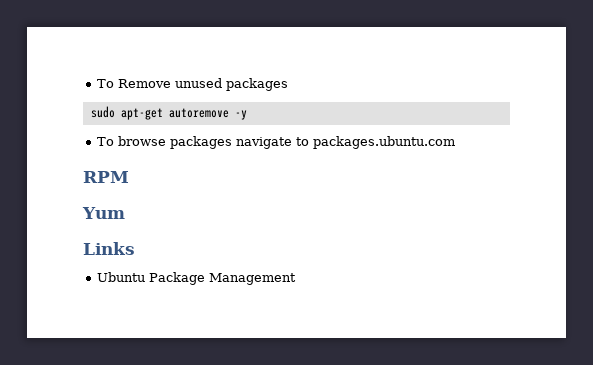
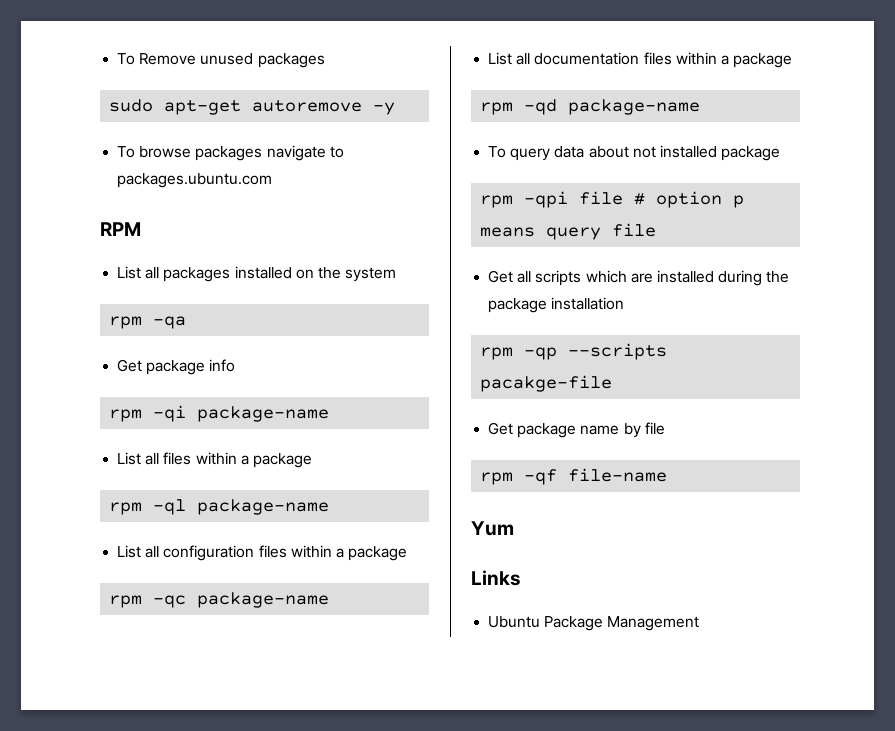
(129, 177) none -> [117,266,397,282] [109,316,187,329] [117,359,236,375] [109,405,330,422] [117,452,312,468] [109,499,330,515] [117,545,408,561] [109,592,330,608] [488,52,793,68] [480,99,701,115] [488,145,781,161] [480,191,745,208] [480,223,657,240] [488,270,790,286] [488,297,625,313] [480,343,668,360] [480,375,613,392] [488,422,665,438] [480,468,668,485] // List all packages installed on the system // rpm -qa // Get package info // rpm -qi package-name // List all files within a package // rpm -ql package-name // List all configuration files within a package // rpm -qc package-name // List all documentation files within a package // rpm -qd package-name // To query data about not installed package // rpm -qpi file # option p means query file // Get all scripts which are installed during the package installation // rpm -qp --scripts pacakge-file // Get package name by file // rpm -qf file-name

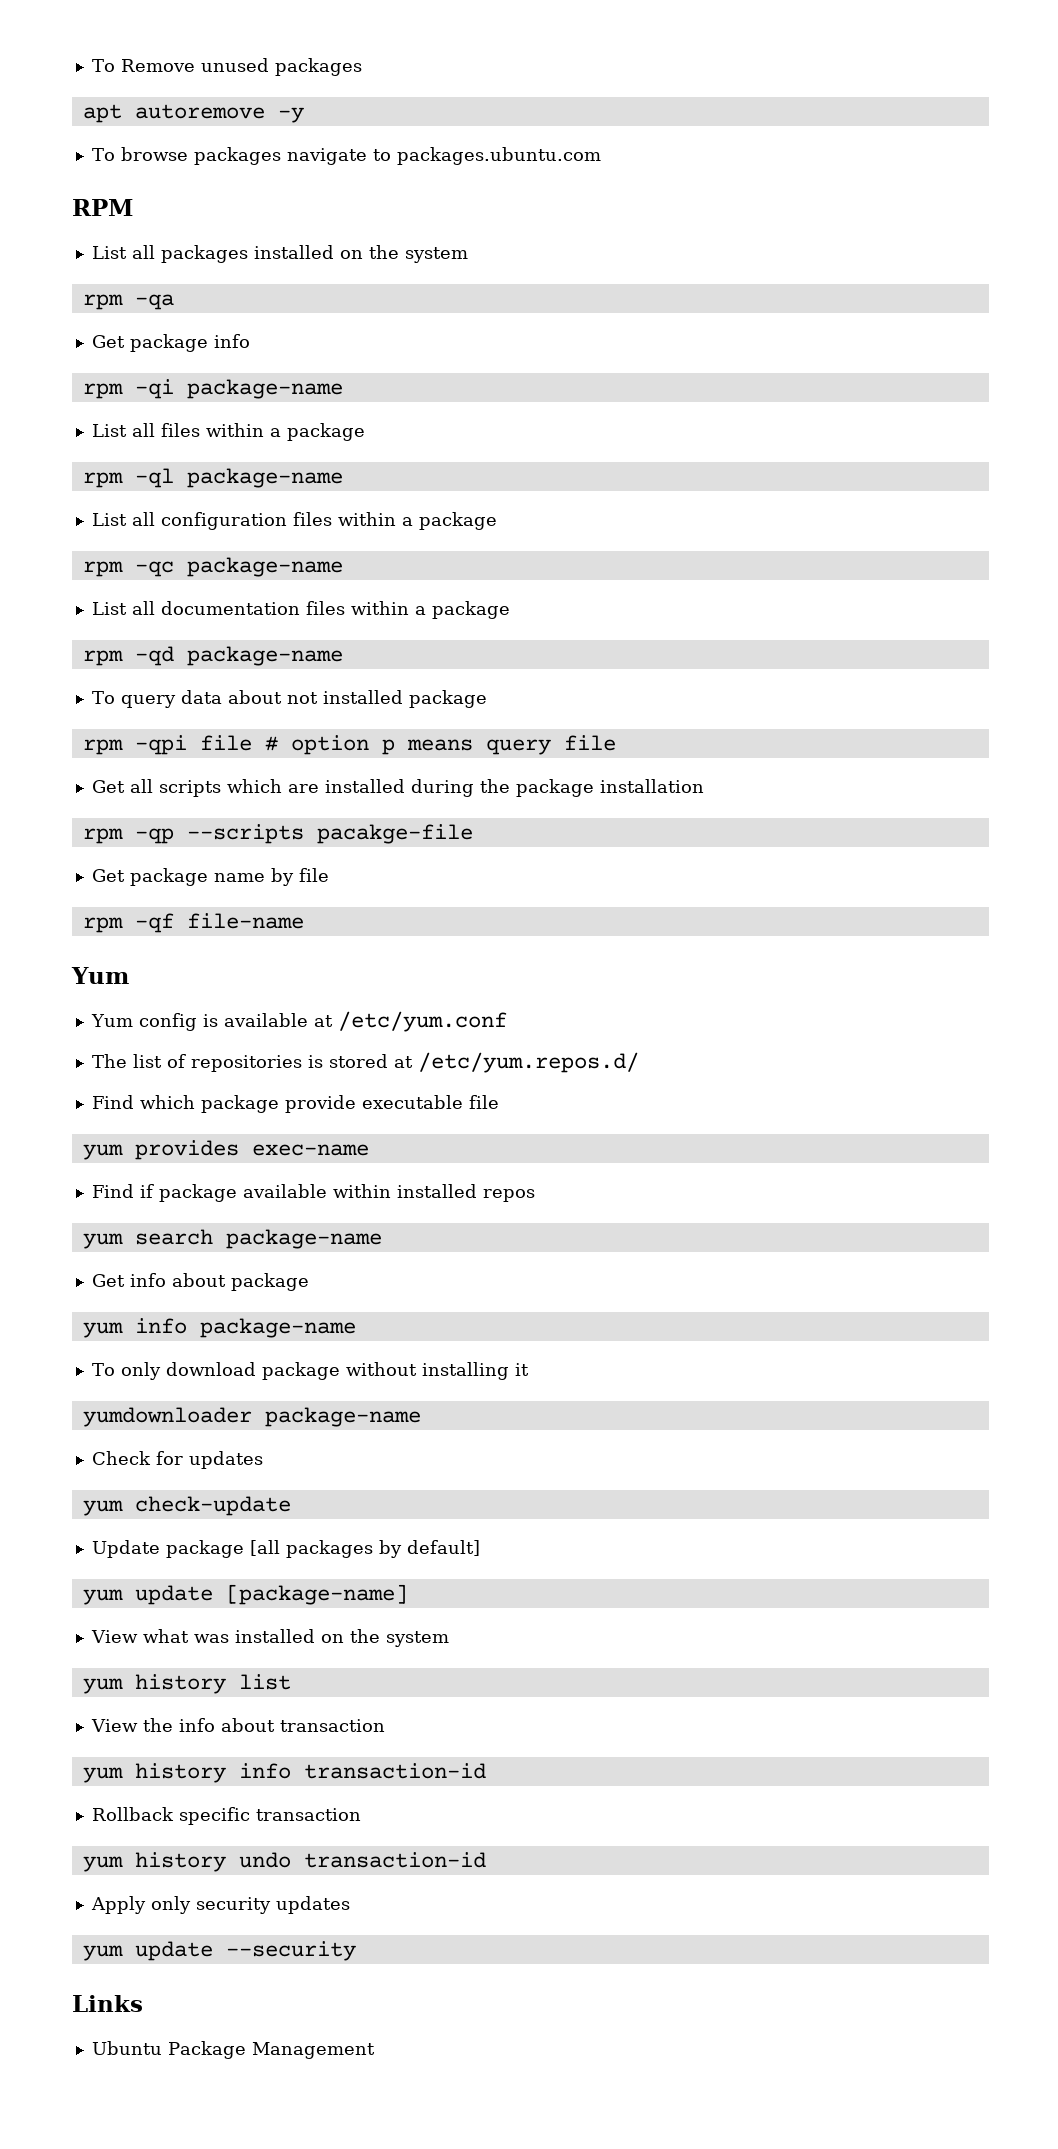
[109,99,242,115] sudo apt-get -> [82,104,122,123] apt
(514, 528) none -> [90,1011,507,1032] [91,1052,639,1073] [91,1095,499,1113] [82,1140,369,1160] [91,1184,535,1202] [82,1229,382,1249] [91,1273,309,1291] [82,1318,356,1338] [91,1362,529,1380] [82,1407,421,1427] [91,1451,263,1469] [82,1496,291,1516] [91,1540,480,1558] [82,1584,408,1605] [90,1629,449,1647] [82,1674,291,1694] [90,1718,385,1732] [82,1763,486,1783] [91,1807,361,1825] [82,1852,486,1872] [90,1896,350,1914] [82,1941,356,1961] // Yum config is available at /etc/yum.conf // The list of repositories is stored at /etc/yum.repos.d/ // Find which package provide executable file // yum provides exec-name // Find if package available within installed repos // yum search package-name // Get info about package // yum info package-name // To only download package without installing it // yumdownloader package-name // Check for updates // yum check-update // Update package [all packages by default] // yum update [package-name] // View what was installed on the system // yum history list // View the info about transaction // yum history info transaction-id // Rollback specific transaction // yum history undo transaction-id // Apply only security updates // yum update --security

